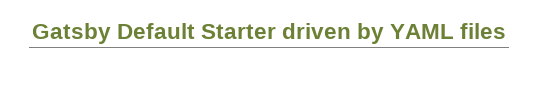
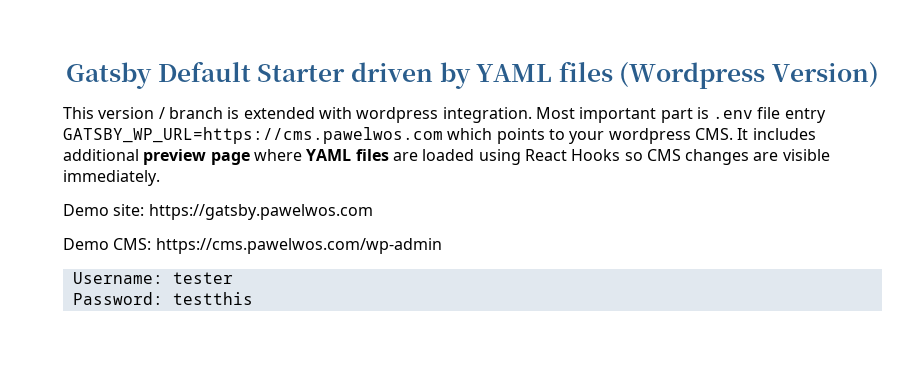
(507, 31) none -> [619,61,879,89] [63,107,826,123] [63,127,816,144] [63,149,830,165] [63,170,160,186] [63,204,373,220] [63,238,442,254] [72,272,233,284] [72,292,253,305] (Wordpress Version) // This version / branch is extended with wordpress integration. Most important part is .env file entry GATSBY_WP_URL=https://cms.pawelwos.com which points to your wordpress CMS. It includes additional preview page where YAML files are loaded using React Hooks so CMS changes are visible immediately. // Demo site: https://gatsby.pawelwos.com // Demo CMS: https://cms.pawelwos.com/wp-admin // Username: tester // Password: testthis

